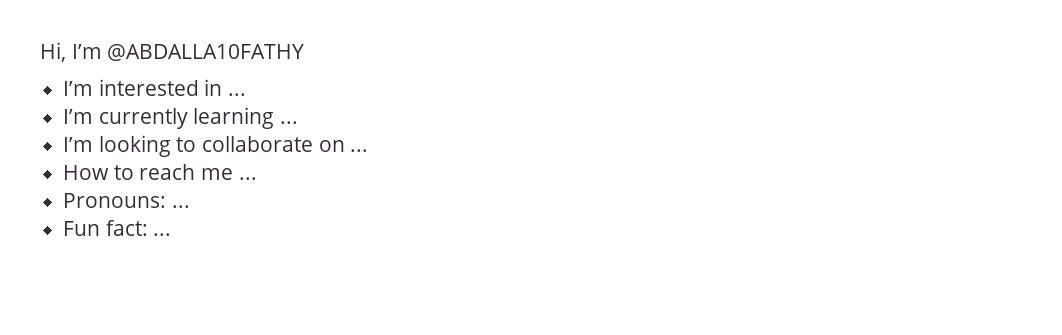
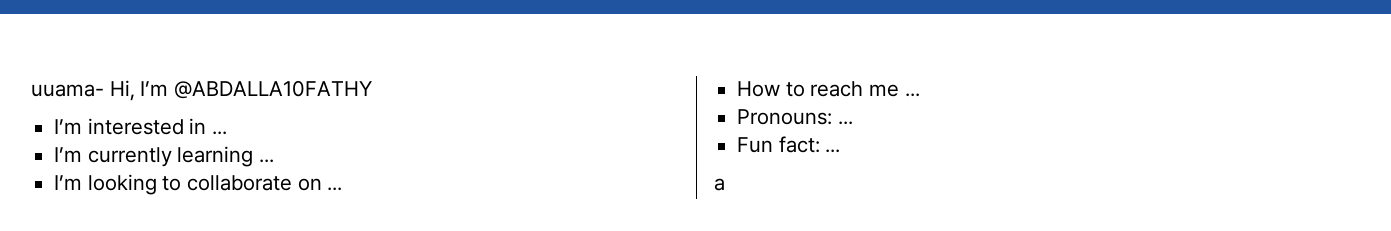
(40, 52) none -> [31,84,104,97] uuama-
(172, 234) none -> [714,178,725,191] // a

